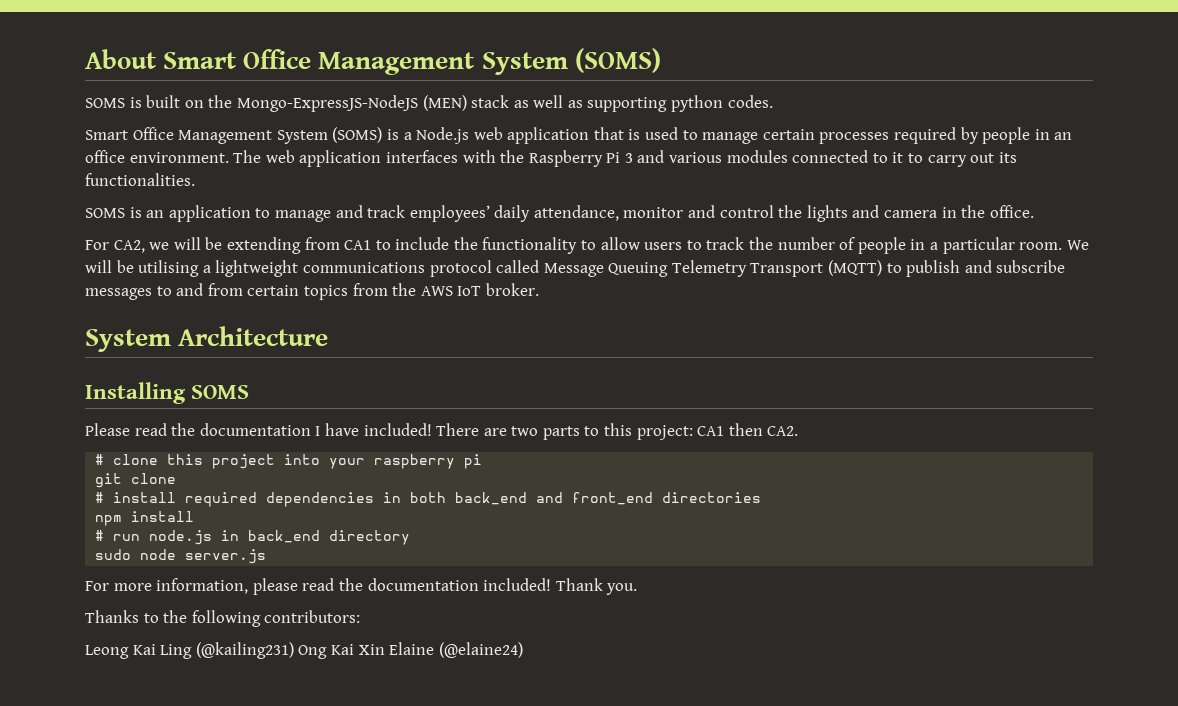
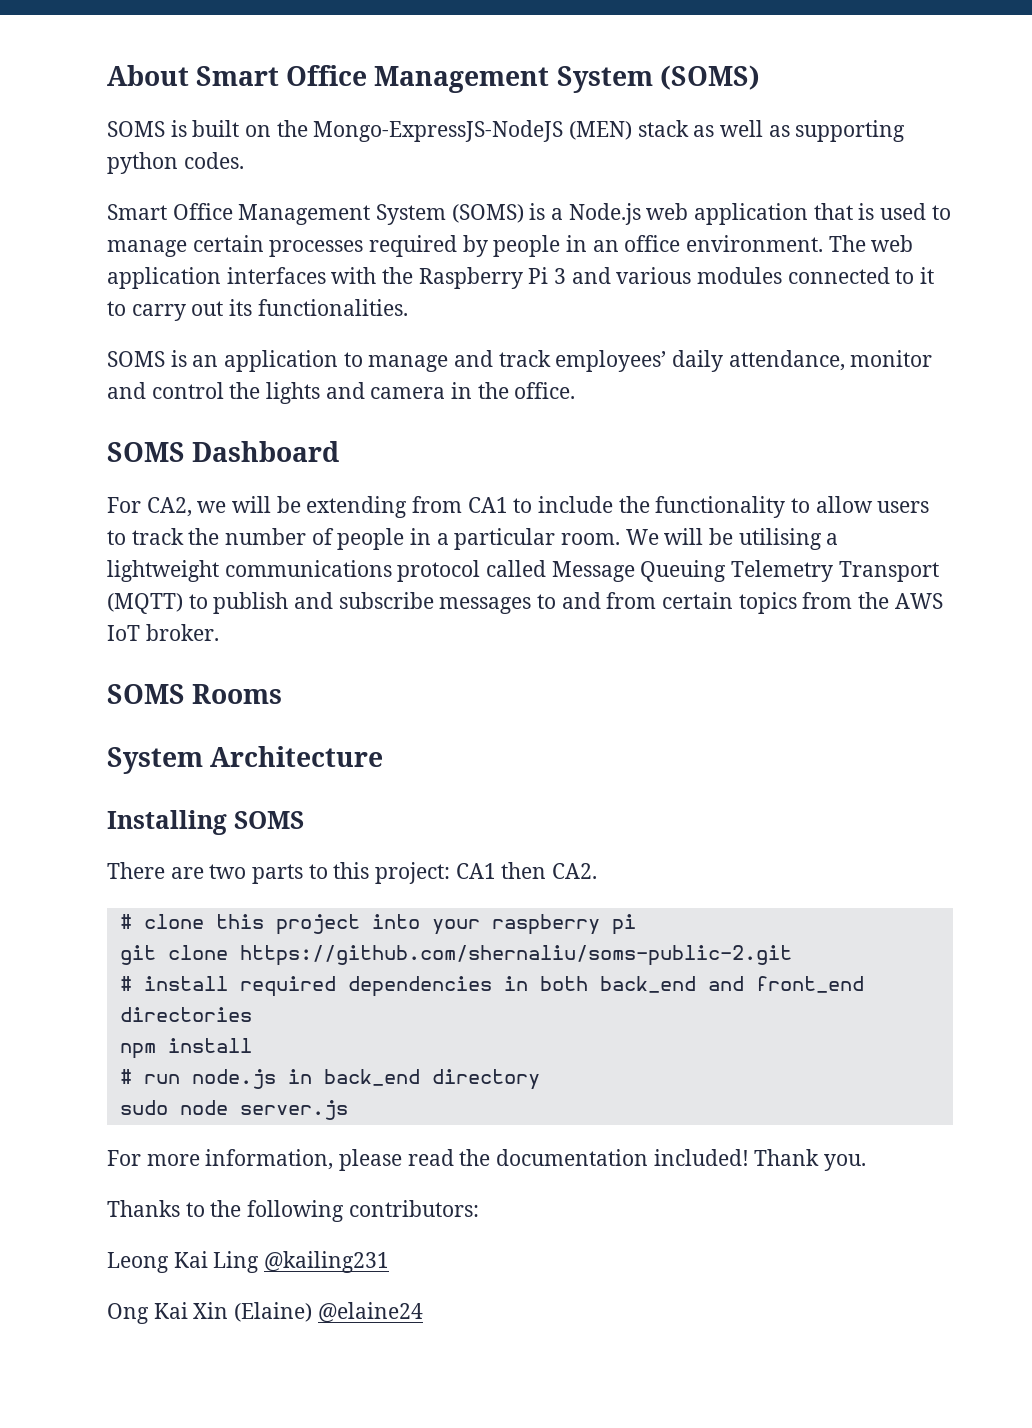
(1034, 211) none -> [107,441,340,462] // SOMS Dashboard
(539, 289) none -> [107,684,283,704] // SOMS Rooms
[85,423,432,436] Please read the documentation I have included! -> (304, 820) none
(177, 478) none -> [239,945,792,966] https://github.com/shernaliu/soms-public-2.git
[195,642,294,659] (@kailing231) -> [264,1251,390,1273] @kailing231 //
[389,642,523,658] Elaine (@elaine24) -> [234,1302,423,1323] (Elaine) @elaine24

